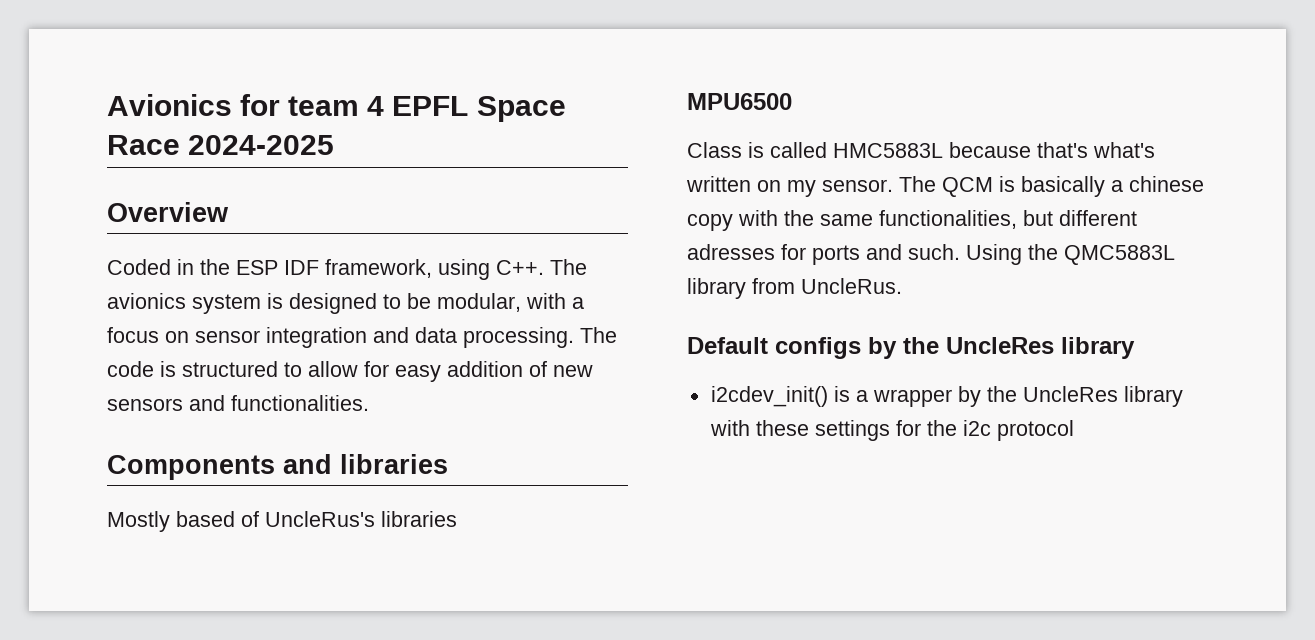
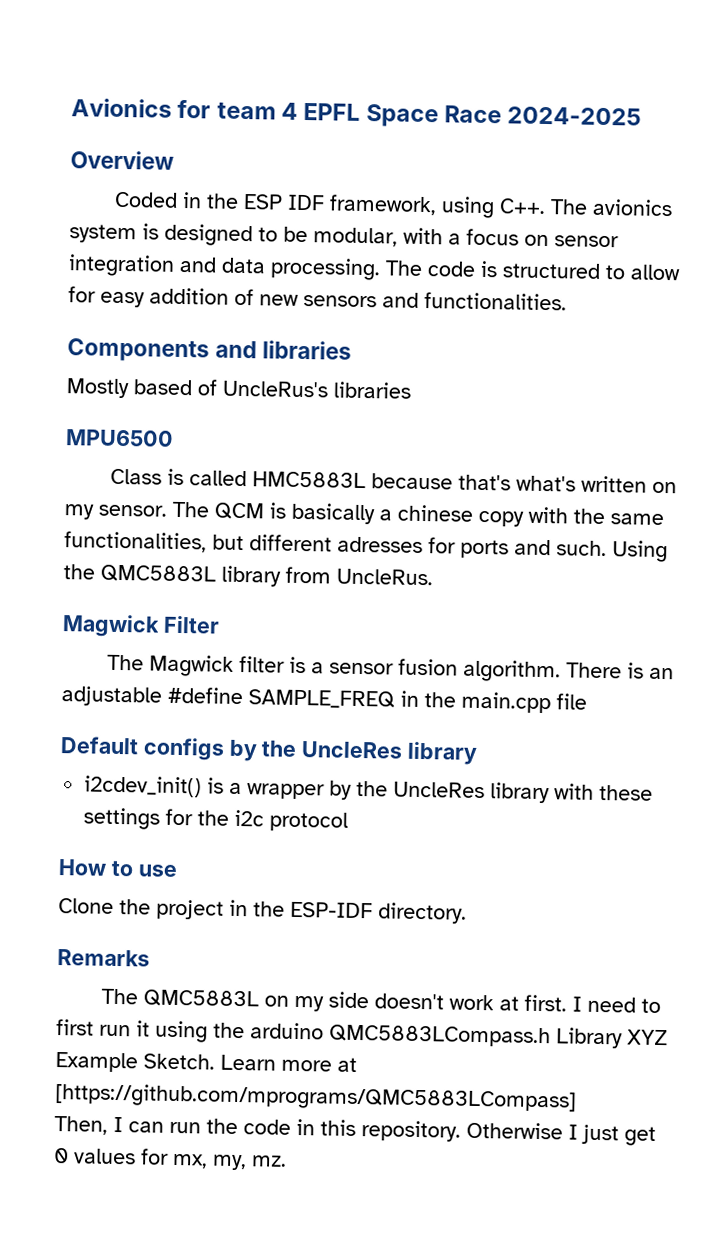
(902, 286) none -> [62,614,220,638] [107,654,675,683] [61,686,587,714] // Magwick Filter // The Magwick filter is a sensor fusion algorithm. There is an adjustable #define SAMPLE_FREQ in the main.cpp file
(1074, 430) none -> [58,859,177,877] [58,898,467,924] [57,949,150,967] [101,988,662,1014] [56,1019,668,1049] [55,1051,357,1073] [54,1082,577,1113] [54,1115,656,1146] [54,1147,287,1171] // How to use // Clone the project in the ESP-IDF directory. // Remarks // The QMC5883L on my side doesn't work at first. I need to first run it using the arduino QMC5883LCompass.h Library XYZ Example Sketch. Learn more at [https://github.com/mprograms/QMC5883LCompass] // Then, I can run the code in this repository. Otherwise I just get 0 values for mx, my, mz.

